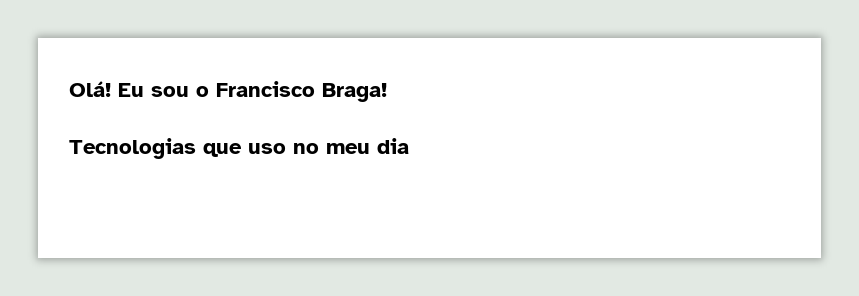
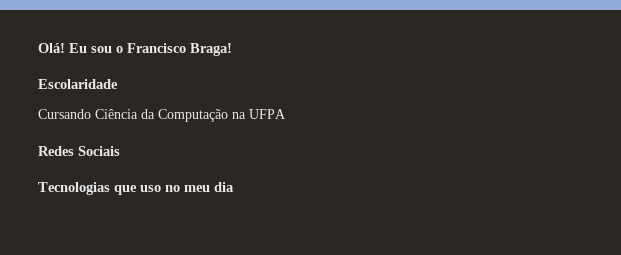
(387, 92) none -> [38,79,118,89] [38,109,286,122] [38,146,120,156] // Escolaridade // Cursando Ciência da Computação na UFPA // Redes Sociais

